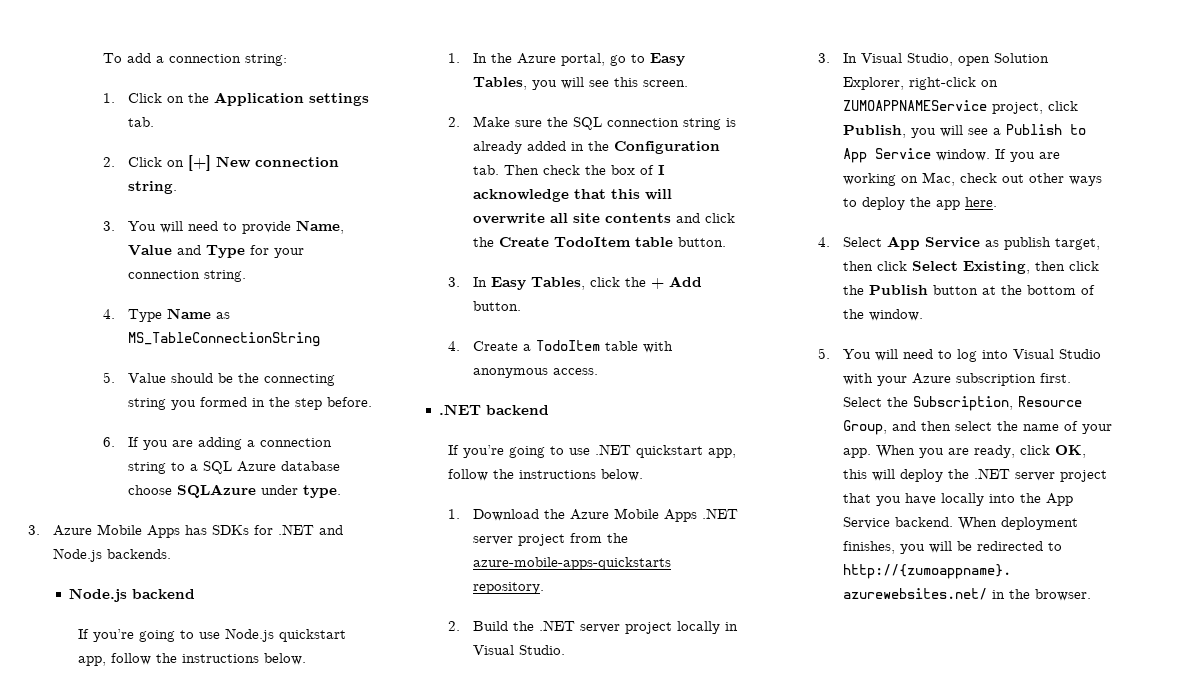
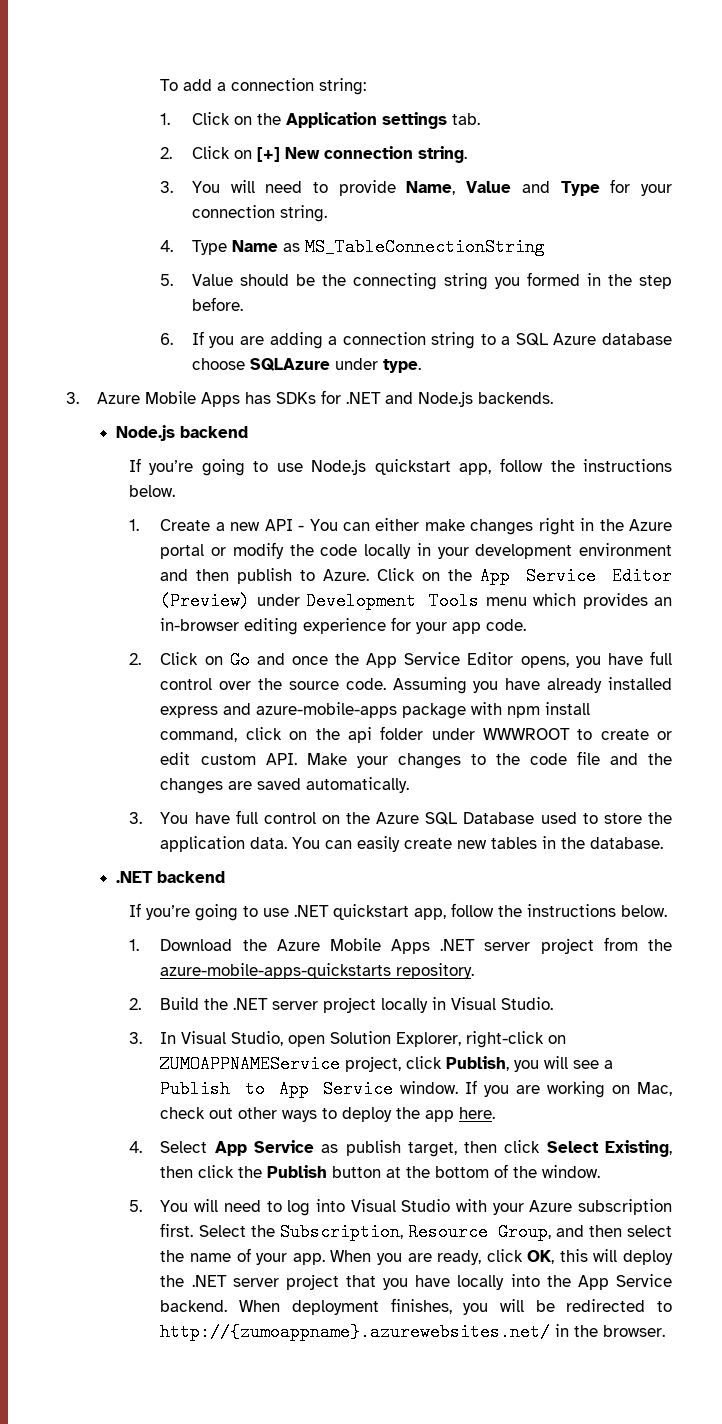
[472,53,685,66] [472,77,688,90] [447,116,736,130] [472,141,720,154] [472,165,665,175] [472,189,672,202] [472,213,735,224] [472,237,726,247] [447,276,702,290] [472,301,521,311] [447,340,673,353] [472,368,598,378] In the Azure portal, go to Easy Tables, you will see this screen. // 2. Make sure the SQL connection string is already added in the Configuration tab. Then check the box of I acknowledge that this will overwrite all site contents and click the Create TodoItem table button. // 3. In Easy Tables, click the + Add button. // 4. Create a TodoItem table with anonymous access. -> [160,518,672,535] [160,542,672,559] [160,567,672,585] [160,592,672,610] [160,617,527,635] [128,651,672,669] [160,677,672,694] [160,702,591,719] [160,726,672,743] [160,751,672,769] [160,777,410,794] [128,810,672,825] [160,836,664,852] Create a new API - You can either make changes right in the Azure portal or modify the code locally in your development environment and then publish to Azure. Click on the App Service Editor (Preview) under Development Tools menu which provides an in-browser editing experience for your app code. // 2. Click on Go and once the App Service Editor opens, you have full control over the source code. Assuming you have already installed express and azure-mobile-apps package with npm install command, click on the api folder under WWWROOT to create or edit custom API. Make your changes to the code file and the changes are saved automatically. // 3. You have full control on the Azure SQL Database used to store the application data. You can easily create new tables in the database.

